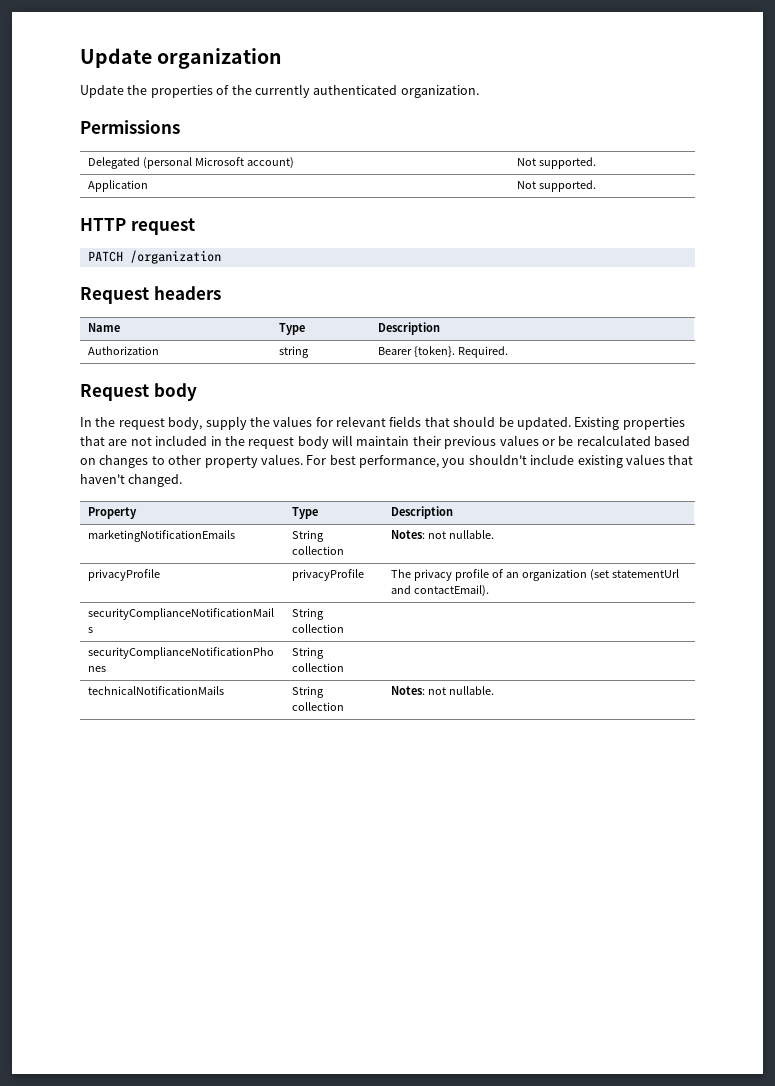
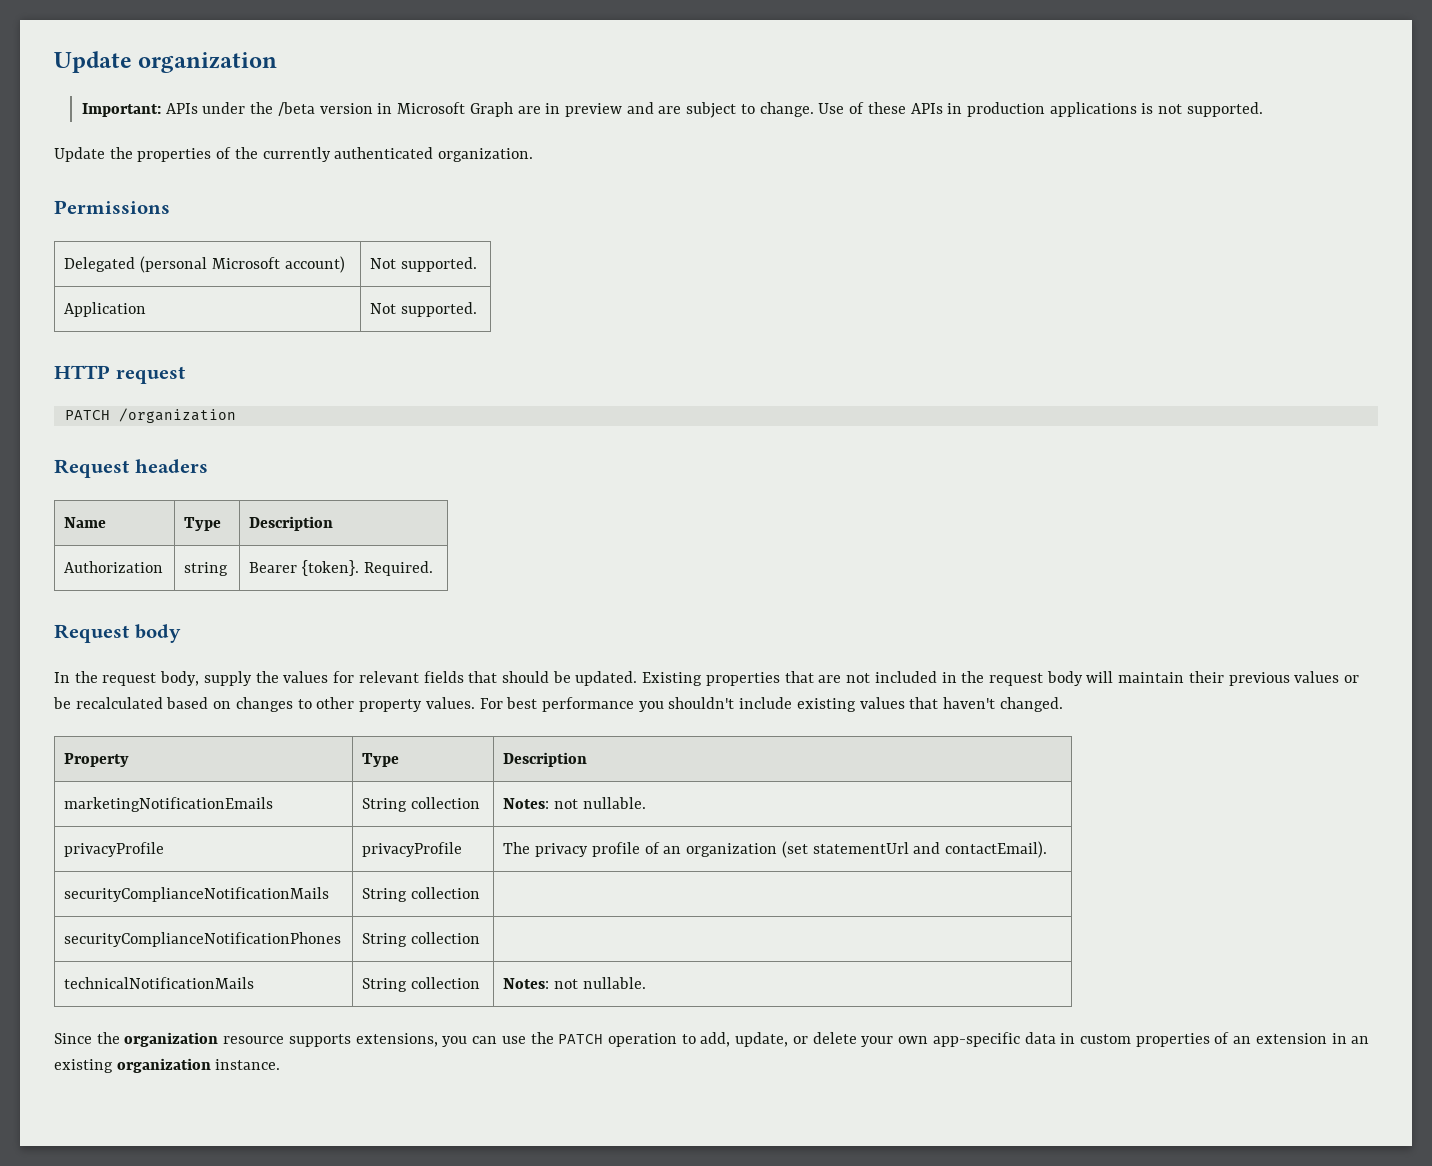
(283, 58) none -> [82,102,1263,118] // Important: APIs under the /beta version in Microsoft Graph are in preview and are subject to change. Use of these APIs in production applications is not supported.
[359,455,439,468] performance, -> [541,697,634,712] performance
(494, 690) none -> [54,1032,1370,1047] [54,1058,281,1073] // Since the organization resource supports extensions, you can use the PATCH operation to add, update, or delete your own app-specific data in custom properties of an extension in an existing organization instance.

